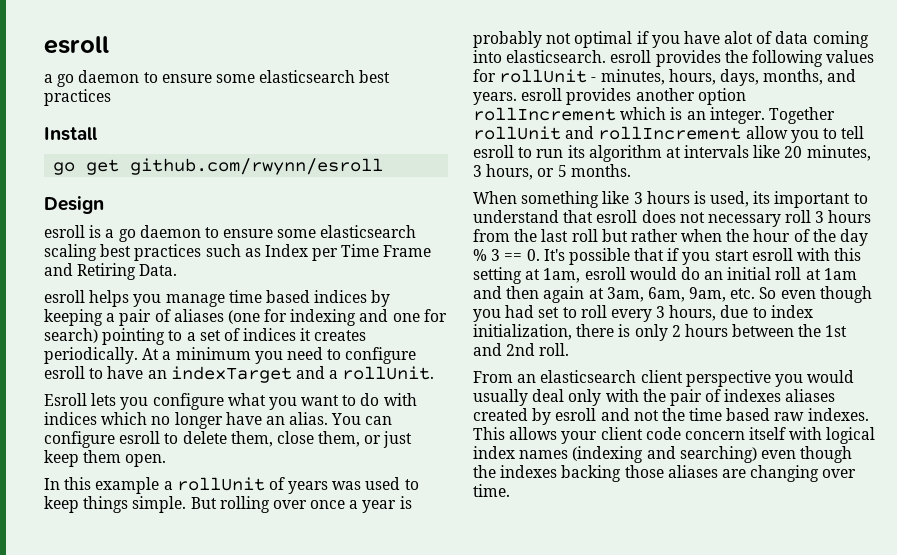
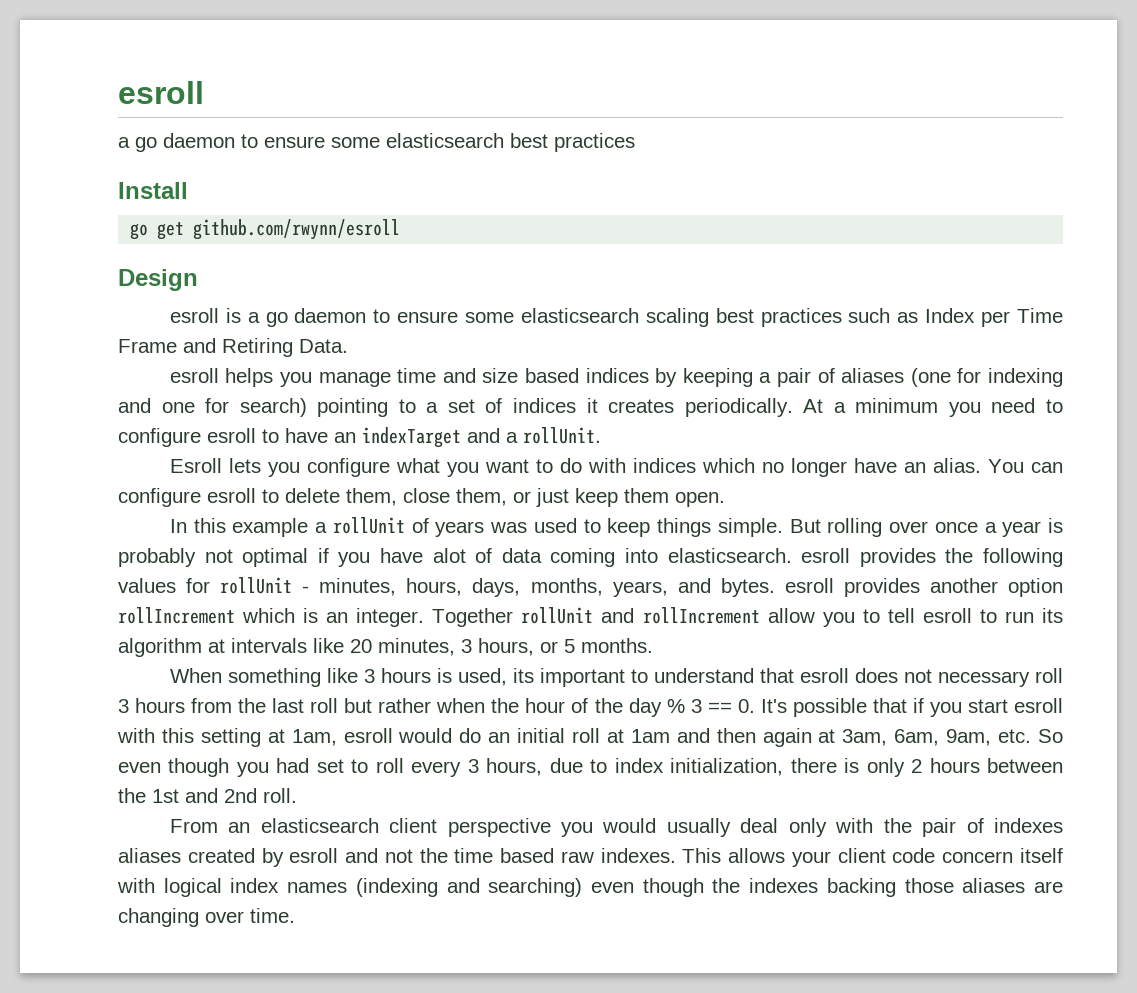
(262, 296) none -> [442,368,519,383] and size
[827,69,857,82] [473,92,517,105] and years. -> [612,578,775,597] years, and bytes.

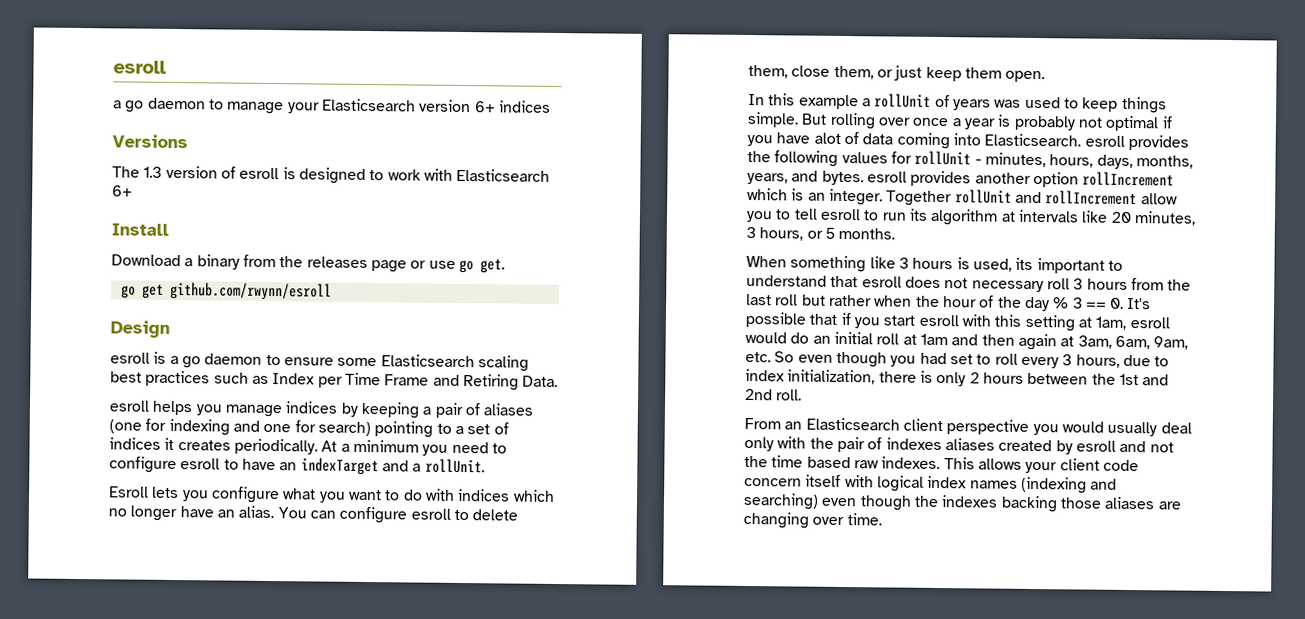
[264,133,635,152] [118,182,188,199] ensure some elasticsearch best practices // Install -> [227,98,551,115] [112,134,188,149] [112,165,551,184] [112,185,133,197] [111,223,169,236] [111,254,505,274] manage your Elasticsearch version 6+ indices // Versions // The 1.3 version of esroll is designed to work with Elasticsearch 6+ // Install // Download a binary from the releases page or use go get.
[520,308,639,323] elasticsearch -> [380,354,475,368] Elasticsearch
[397,368,580,383] time and size based -> (282, 411) none
[667,548,792,563] elasticsearch. -> [984,133,1082,147] Elasticsearch.
[260,818,379,833] elasticsearch -> [805,417,900,431] Elasticsearch

